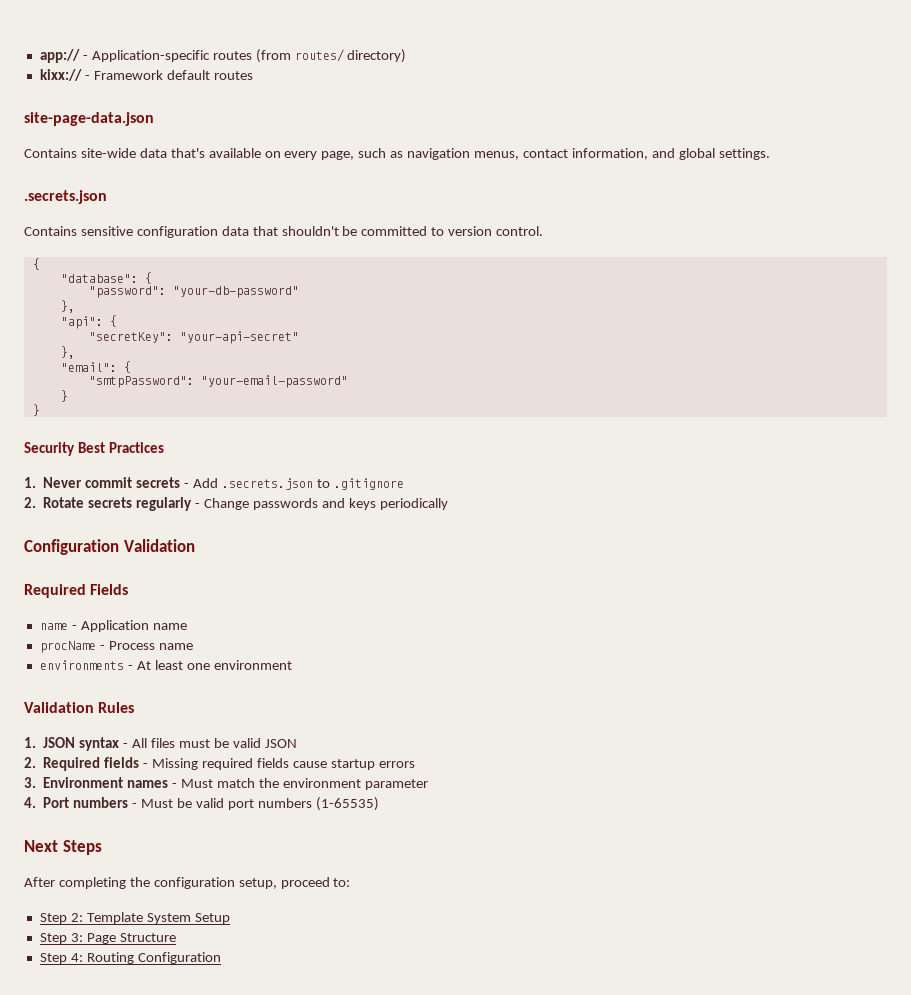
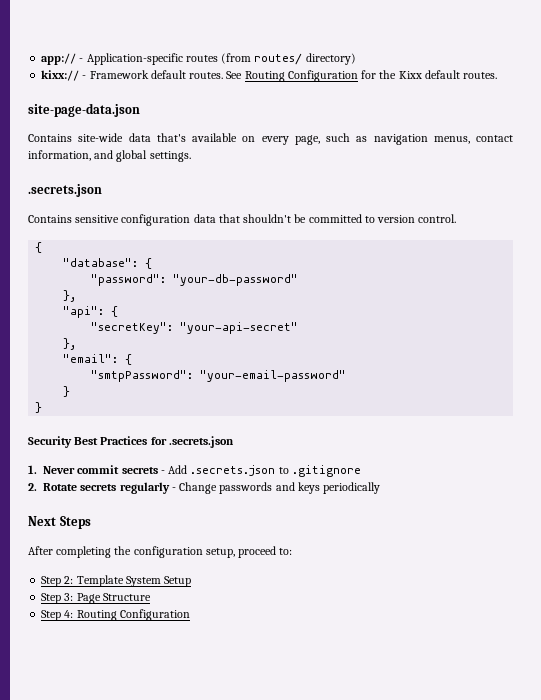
[213,71,253,80] routes -> [189,70,498,82] routes. See Routing Configuration for the Kixx default routes.
(164, 447) none -> [150,436,234,448] for .secrets.json
[24,539,195,555] [24,584,129,598] [39,620,187,632] [39,641,193,653] [39,660,292,670] [24,702,135,713] [24,737,297,751] [24,757,415,771] [24,777,428,790] [24,797,379,811] // Configuration Validation // Required Fields // name - Application name // procName - Process name // environments - At least one environment // Validation Rules // 1. JSON syntax - All files must be valid JSON // 2. Required fields - Missing required fields cause startup errors // 3. Environment names - Must match the environment parameter // 4. Port numbers - Must be valid port numbers (1-65535) -> (381, 488) none

